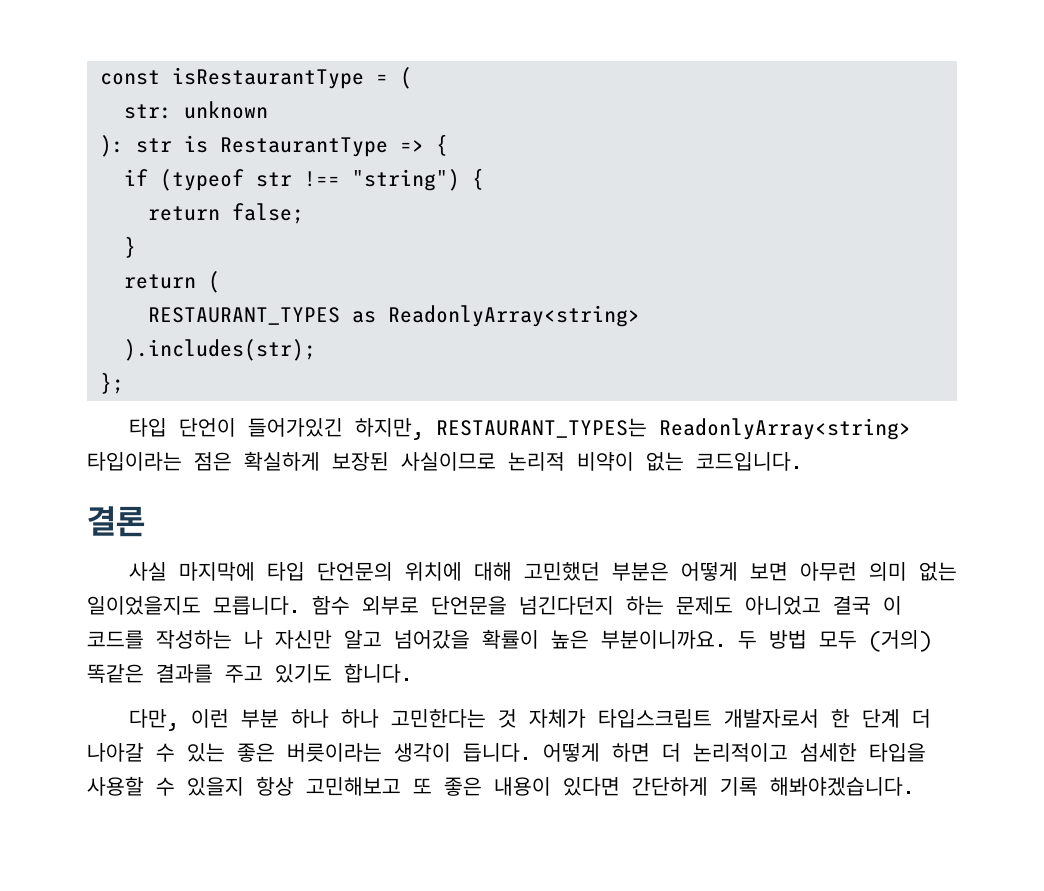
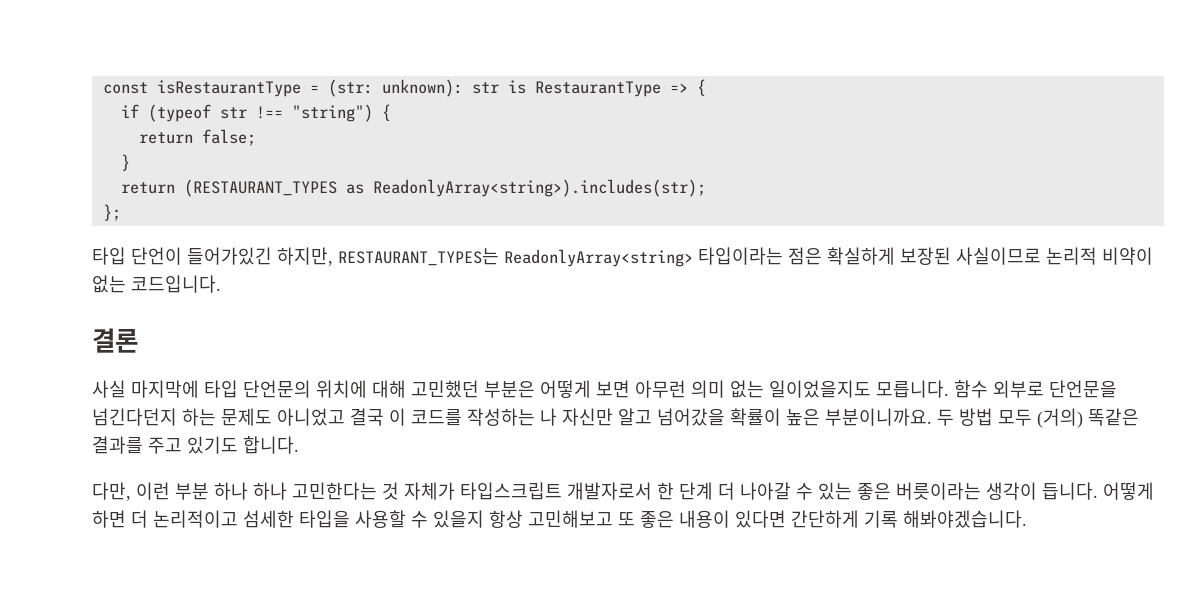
[399,67,412,89] [123,101,268,119] [99,135,124,157] ( // str: unknown // ): -> [327,79,463,97] (str: unknown):
[207,271,220,293] [147,305,640,327] [123,339,316,361] ( // RESTAURANT_TYPES as ReadonlyArray<string> // ).includes(str); -> [183,179,706,197] (RESTAURANT_TYPES as ReadonlyArray<string>).includes(str);

